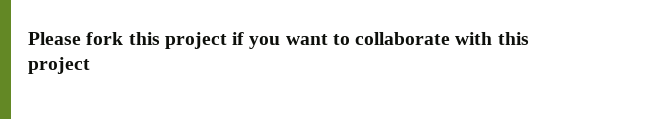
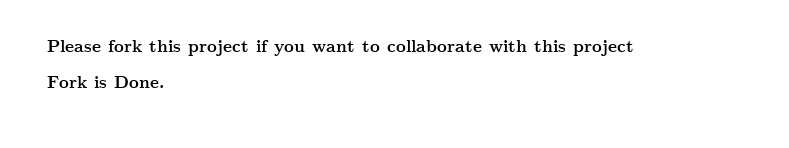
(90, 65) none -> [47,76,164,88] // Fork is Done.

